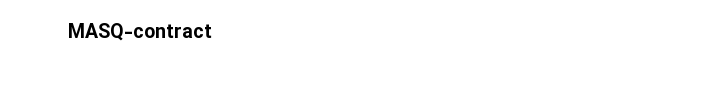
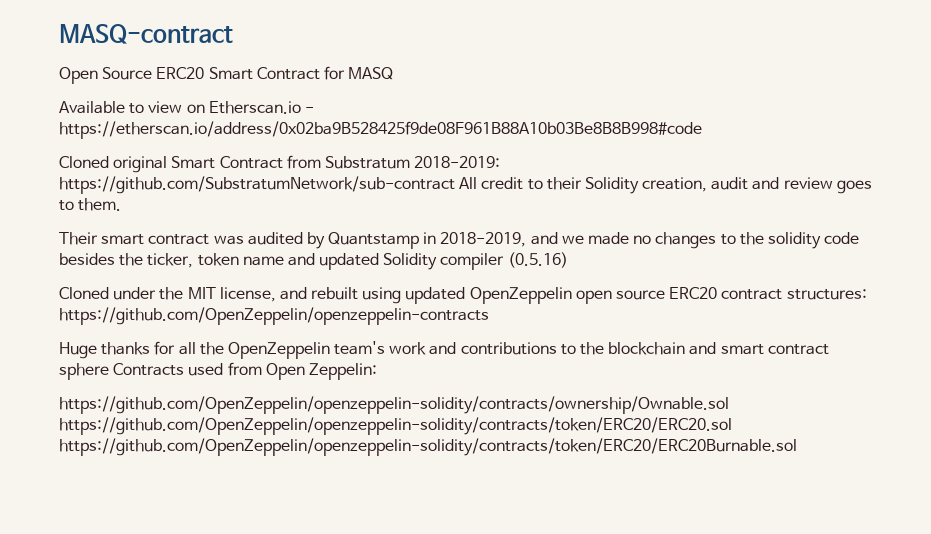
(212, 32) none -> [59,66,394,84] [59,101,314,114] [59,121,702,139] [59,155,501,173] [59,176,872,194] [59,198,122,211] [59,232,860,249] [59,252,568,270] [59,287,867,304] [59,307,489,325] [59,341,829,359] [59,362,377,380] [59,396,729,414] [59,417,732,435] [59,438,797,456] // Open Source ERC20 Smart Contract for MASQ // Available to view on Etherscan.io - https://etherscan.io/address/0x02ba9B528425f9de08F961B88A10b03Be8B8B998#code // Cloned original Smart Contract from Substratum 2018-2019: https://github.com/SubstratumNetwork/sub-contract All credit to their Solidity creation, audit and review goes to them. // Their smart contract was audited by Quantstamp in 2018-2019, and we made no changes to the solidity code besides the ticker, token name and updated Solidity compiler (0.5.16) // Cloned under the MIT license, and rebuilt using updated OpenZeppelin open source ERC20 contract structures: https://github.com/OpenZeppelin/openzeppelin-contracts // Huge thanks for all the OpenZeppelin team's work and contributions to the blockchain and smart contract sphere Contracts used from Open Zeppelin: // https://github.com/OpenZeppelin/openzeppelin-solidity/contracts/ownership/Ownable.sol https://github.com/OpenZeppelin/openzeppelin-solidity/contracts/token/ERC20/ERC20.sol https://github.com/OpenZeppelin/openzeppelin-solidity/contracts/token/ERC20/ERC20Burnable.sol

